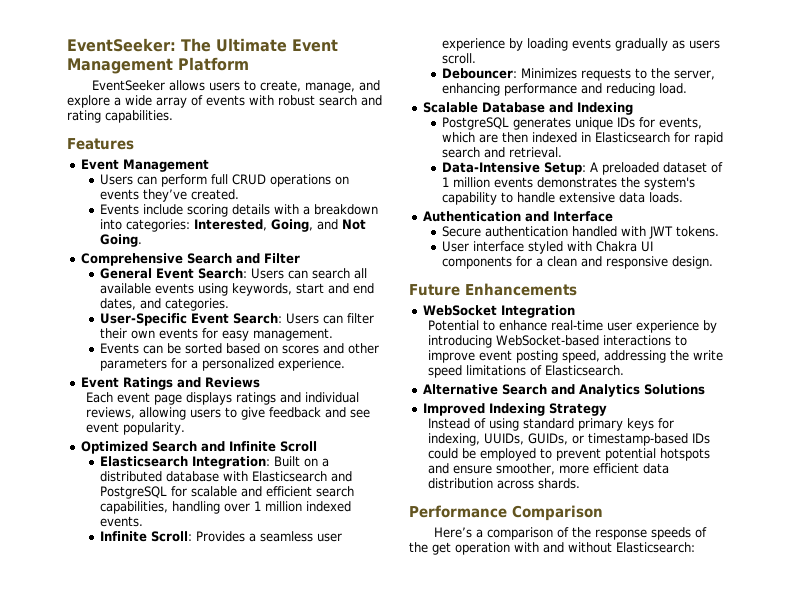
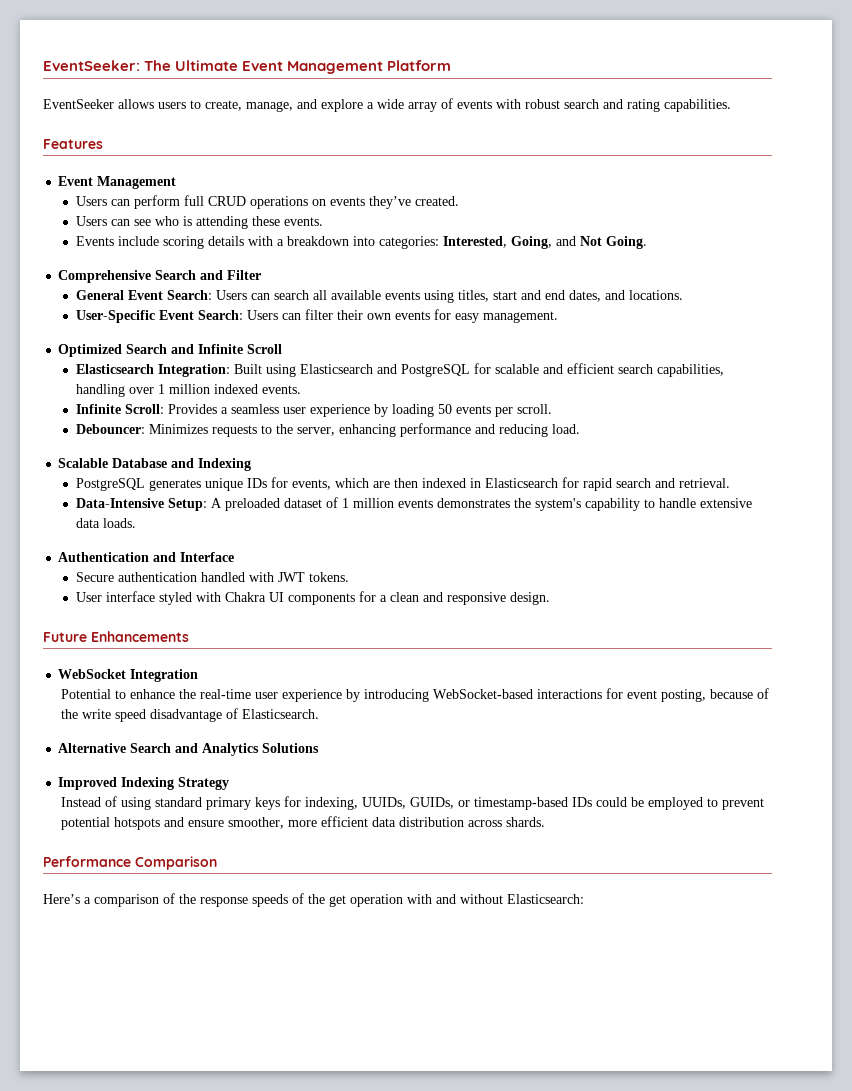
(239, 194) none -> [76,216,324,229] // Users can see who is attending these events.
[231,283,292,296] keywords, -> [458,290,490,302] titles,
[164,298,229,311] categories. -> [629,290,684,300] locations.
[99,343,379,354] [99,358,345,371] [80,377,260,390] [86,392,360,405] [86,407,371,420] [86,422,186,435] // Events can be sorted based on scores and other parameters for a personalized experience. // Event Ratings and Reviews // Each event page displays ratings and individual reviews, allowing users to give feedback and see event popularity. -> (559, 317) none
[303,458,329,467] [99,471,248,482] on a distributed database with -> [266,364,297,377] using
[571,38,720,51] events gradually as users -> [438,404,514,417] 50 events per
(548, 325) none -> [178,689,196,699] the
[675,335,688,346] [428,350,667,363] to improve event posting speed, addressing -> [605,688,769,702] for event posting, because of
[466,365,527,376] limitations -> [149,709,222,722] disadvantage

